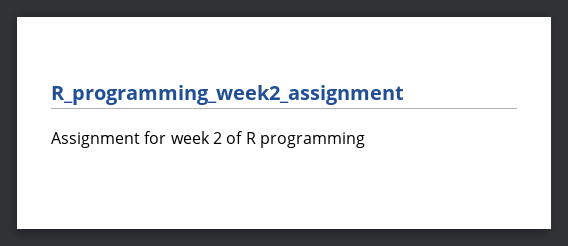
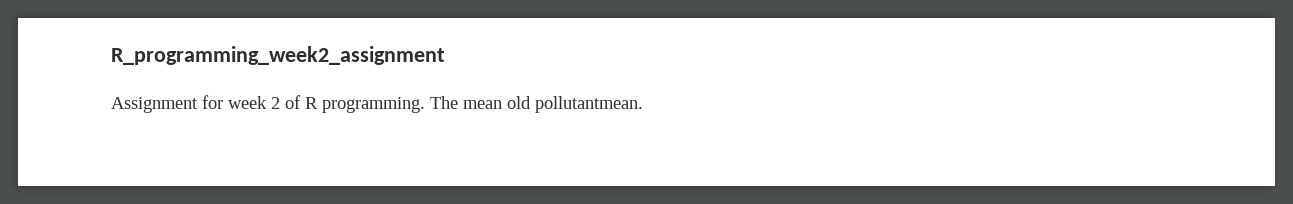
[259,132,365,148] programming -> [322,96,643,113] programming. The mean old pollutantmean.

